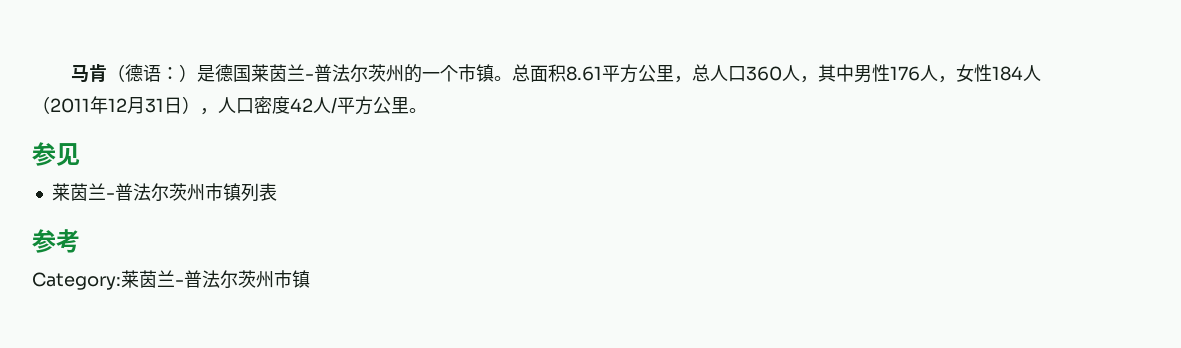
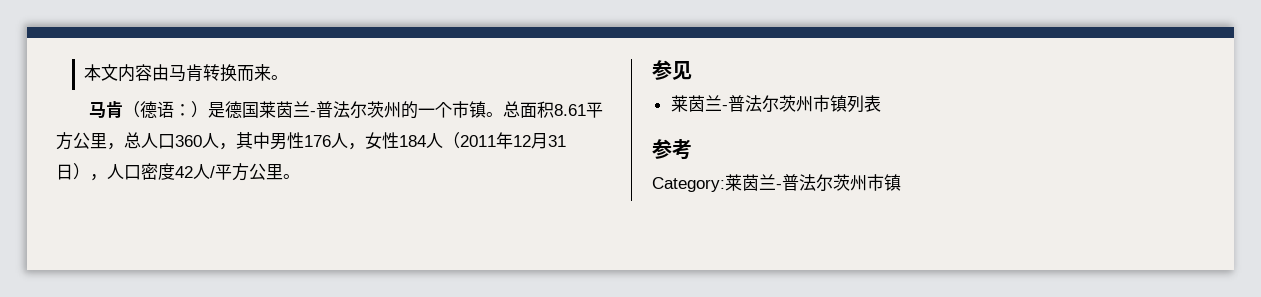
(70, 73) none -> [84,64,289,82] 本文内容由马肯转换而来。 //

